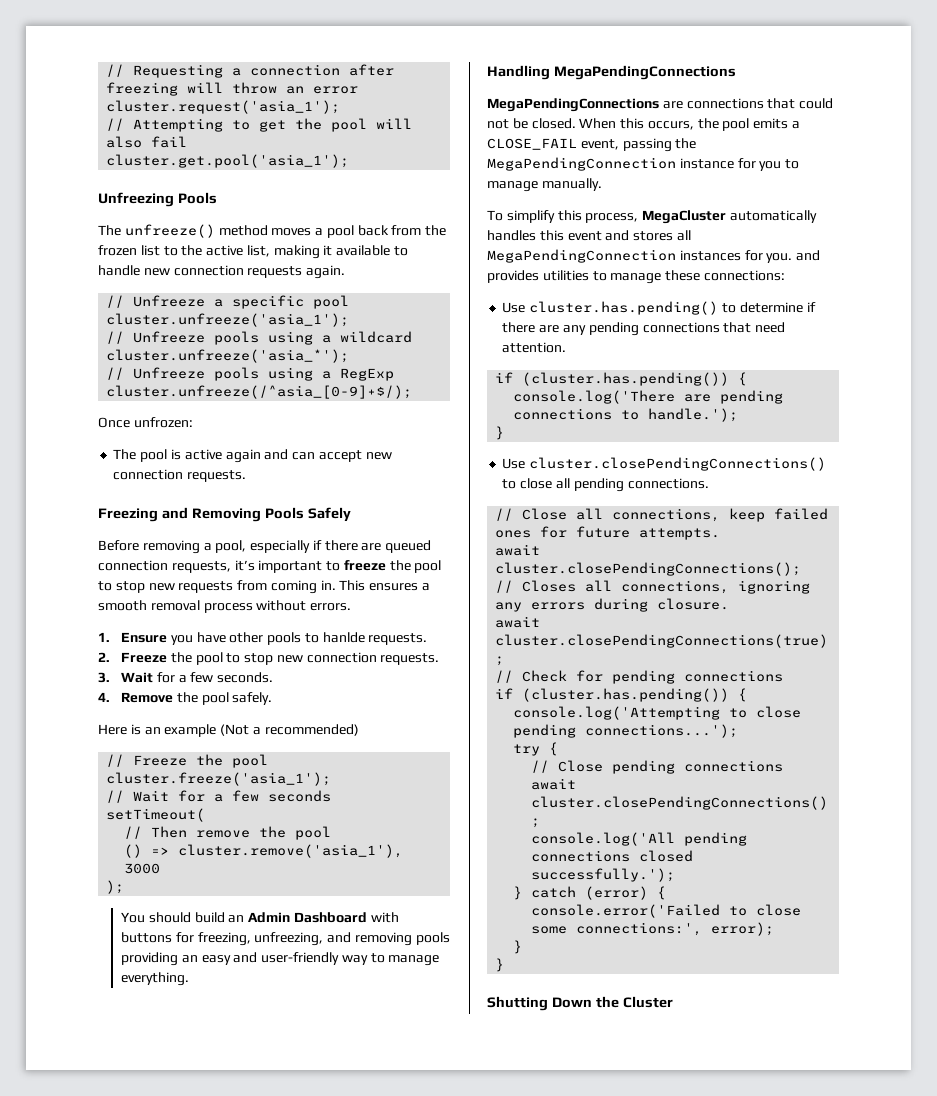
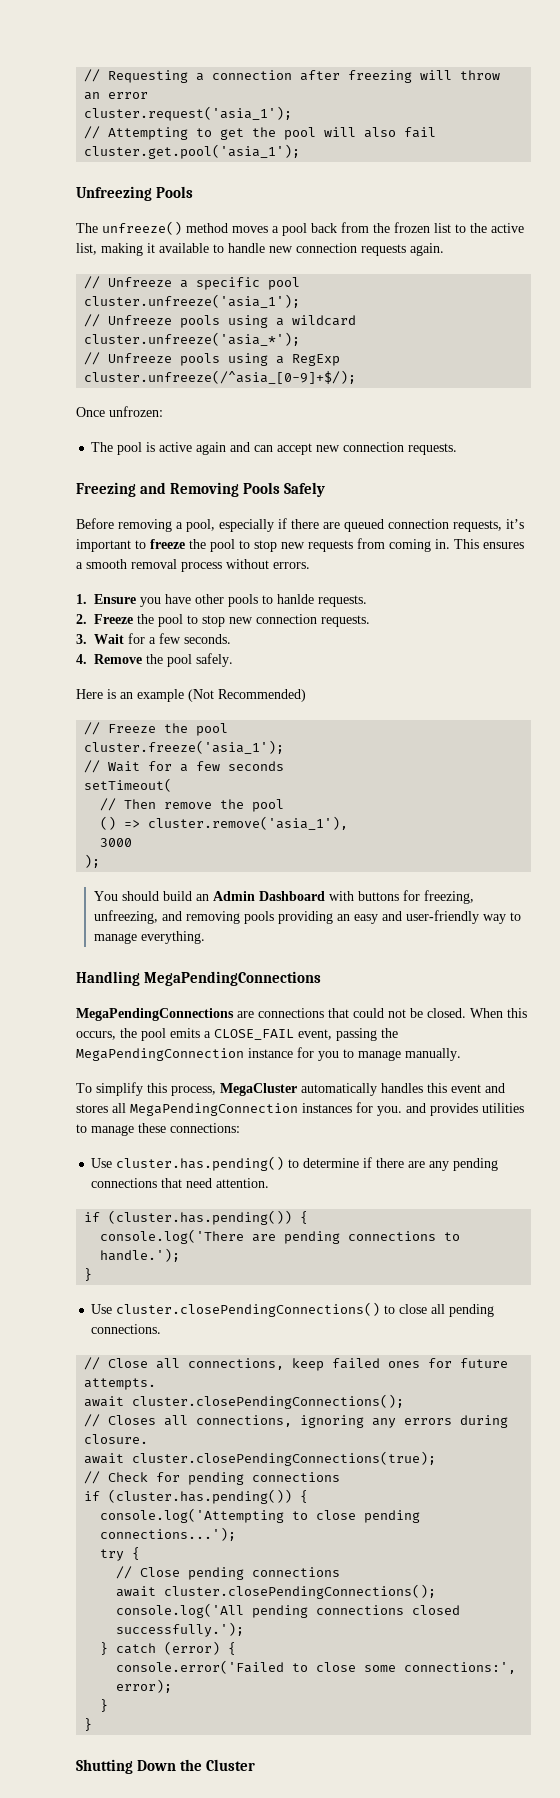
[252,724,359,736] a recommended) -> [218,689,306,702] Recommended)

